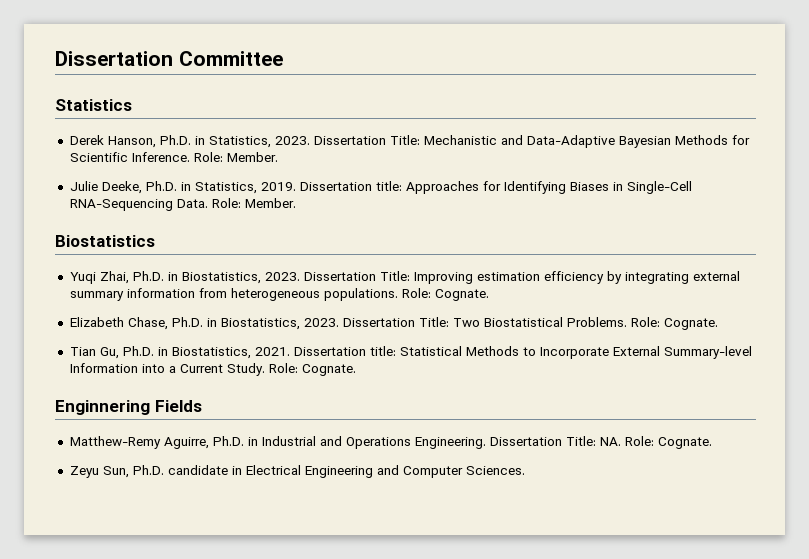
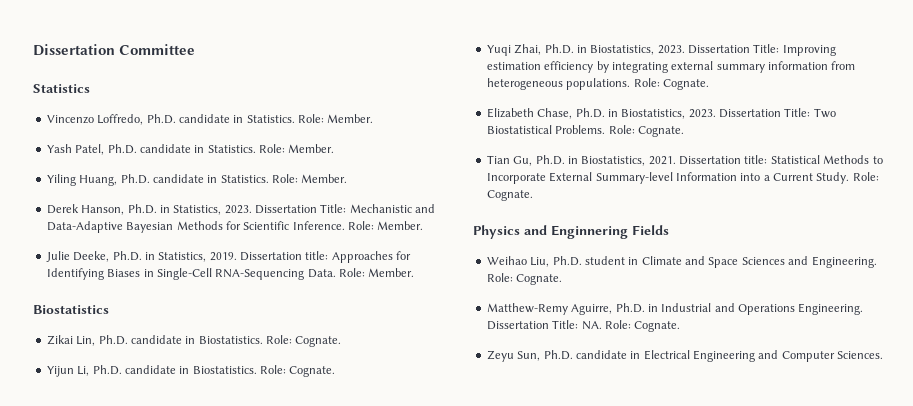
(132, 105) none -> [46,114,374,125] [46,144,335,155] [46,174,348,186] // Vincenzo Loffredo, Ph.D. candidate in Statistics. Role: Member. // Yash Patel, Ph.D. candidate in Statistics. Role: Member. // Yiling Huang, Ph.D. candidate in Statistics. Role: Member.
(155, 241) none -> [46,335,342,347] [46,365,336,377] // Zikai Lin, Ph.D. candidate in Biostatistics. Role: Cognate. // Yijun Li, Ph.D. candidate in Biostatistics. Role: Cognate.
(356, 370) none -> [473,225,547,239] Physics and
(202, 406) none -> [486,256,877,268] [486,273,563,285] // Weihao Liu, Ph.D. student in Climate and Space Sciences and Engineering. Role: Cognate.

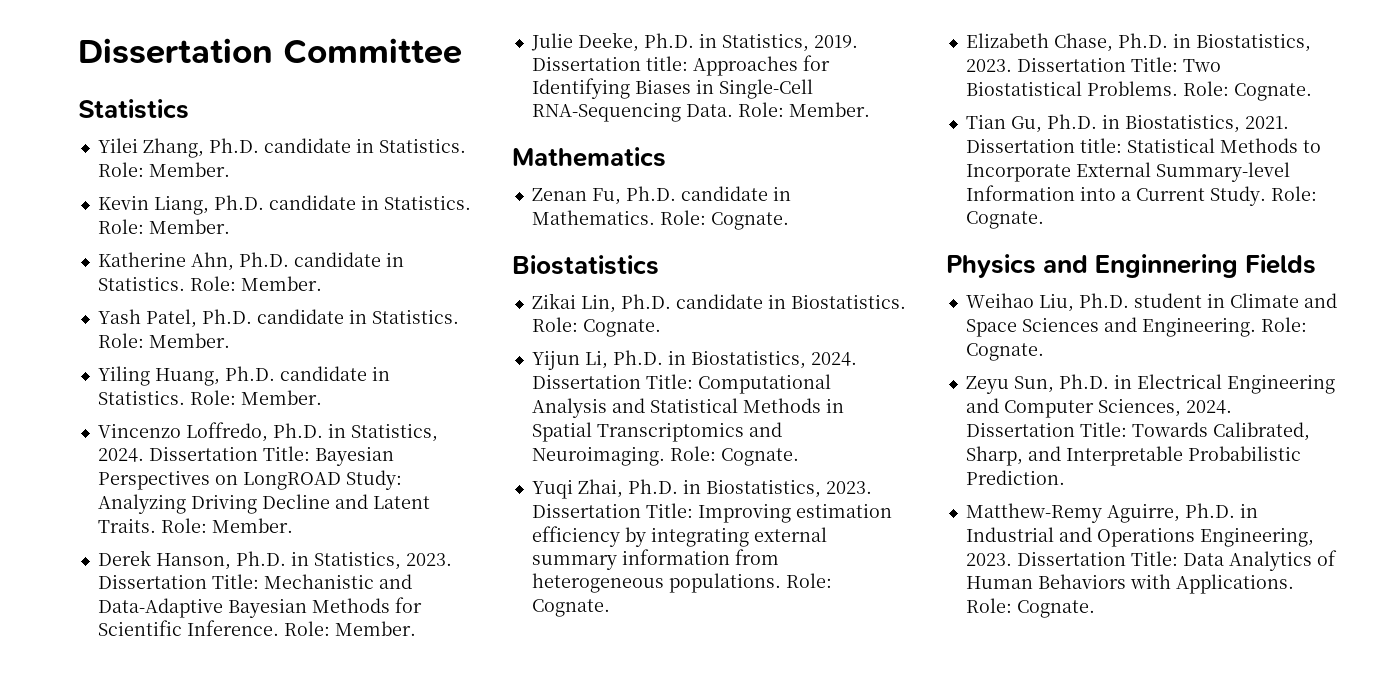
[46,114,144,125] Vincenzo Loffredo, -> [97,138,466,158] [97,162,230,177] [97,195,471,215] [97,219,230,234] [97,252,234,271] Yilei Zhang, Ph.D. candidate in Statistics. Role: Member. // Kevin Liang, Ph.D. candidate in Statistics. Role: Member. // Katherine Ahn,
(348, 178) none -> [97,422,438,442] [97,446,394,466] [97,470,402,490] [97,494,430,514] [97,518,293,533] // Vincenzo Loffredo, Ph.D. in Statistics, 2024. Dissertation Title: Bayesian Perspectives on LongROAD Study: Analyzing Driving Decline and Latent Traits. Role: Member.
(415, 272) none -> [512,147,666,167] [531,186,791,205] [531,210,789,230] // Mathematics // Zenan Fu, Ph.D. candidate in Mathematics. Role: Cognate.
[124,365,257,374] candidate in Biostatistics. -> [667,350,857,369] [531,374,831,394] [531,398,844,418] [531,422,782,442] [531,446,665,466] in Biostatistics, 2024. Dissertation Title: Computational Analysis and Statistical Methods in Spatial Transcriptomics and Neuroimaging.
(563, 279) none -> [965,374,1335,394] [965,398,1232,418] [965,422,1310,441] [965,446,1301,466] [965,470,1065,485] // Zeyu Sun, Ph.D. in Electrical Engineering and Computer Sciences, 2024. Dissertation Title: Towards Calibrated, Sharp, and Interpretable Probabilistic Prediction.
[798,303,864,315] [486,320,681,332] [486,350,884,362] Engineering. Dissertation Title: NA. Role: Cognate. // Zeyu Sun, Ph.D. candidate in Electrical Engineering and Computer Sciences. -> [1199,527,1314,547] [965,550,1337,571] [965,574,1294,594] [965,598,1095,618] Engineering, 2023. Dissertation Title: Data Analytics of Human Behaviors with Applications. Role: Cognate.

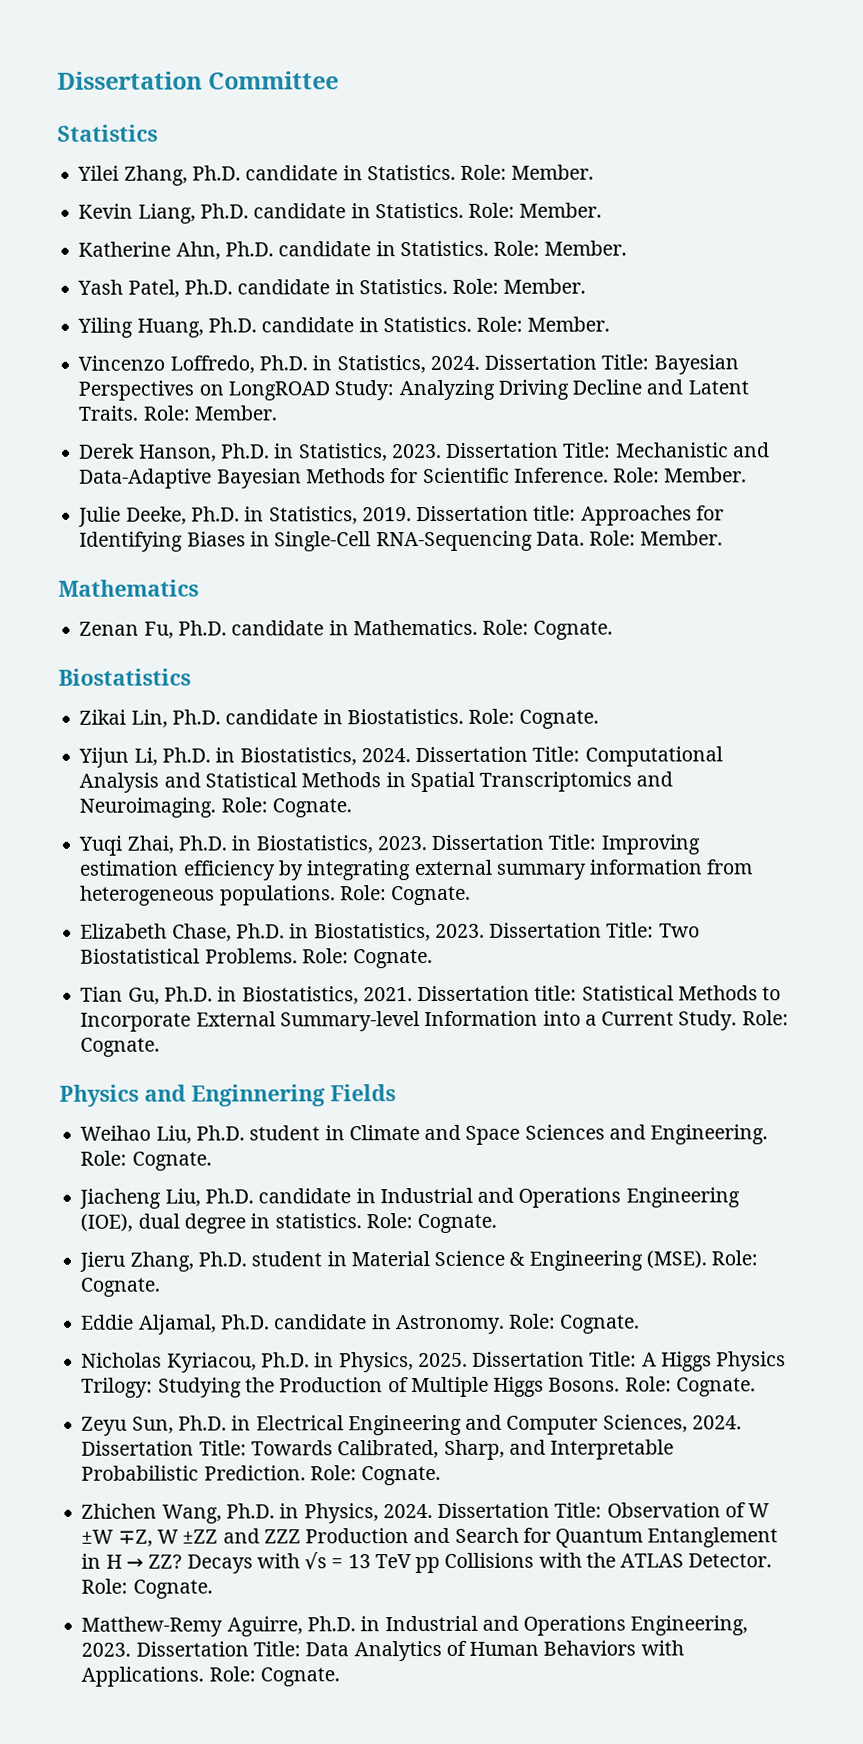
(1044, 352) none -> [79,1187,740,1209] [80,1213,498,1234] [79,1250,759,1272] [80,1277,161,1297] [81,1313,641,1335] [81,1351,787,1373] [81,1376,756,1398] // Jiacheng Liu, Ph.D. candidate in Industrial and Operations Engineering (IOE), dual degree in statistics. Role: Cognate. // Jieru Zhang, Ph.D. student in Material Science & Engineering (MSE). Role: Cognate. // Eddie Aljamal, Ph.D. candidate in Astronomy. Role: Cognate. // Nicholas Kyriacou, Ph.D. in Physics, 2025. Dissertation Title: A Higgs Physics Trilogy: Studying the Production of Multiple Higgs Bosons. Role: Cognate.
(1065, 477) none -> [309,1465,442,1486] [81,1502,771,1524] [81,1527,779,1548] [81,1552,773,1574] [81,1578,213,1599] Role: Cognate. // Zhichen Wang, Ph.D. in Physics, 2024. Dissertation Title: Observation of W ±W ∓Z, W ±ZZ and ZZZ Production and Search for Quantum Entanglement in H → ZZ? Decays with √s = 13 TeV pp Collisions with the ATLAS Detector. Role: Cognate.

